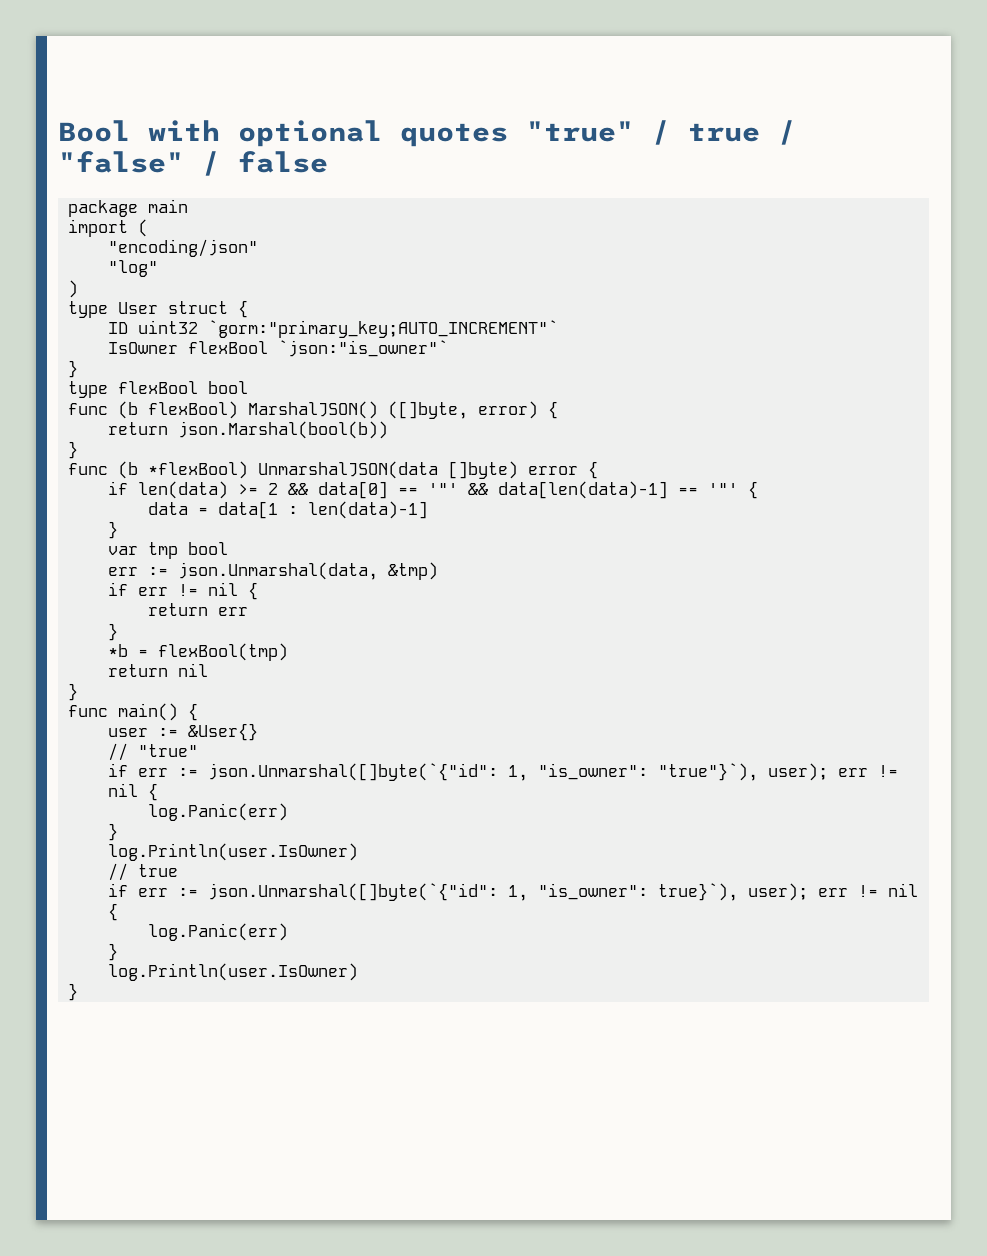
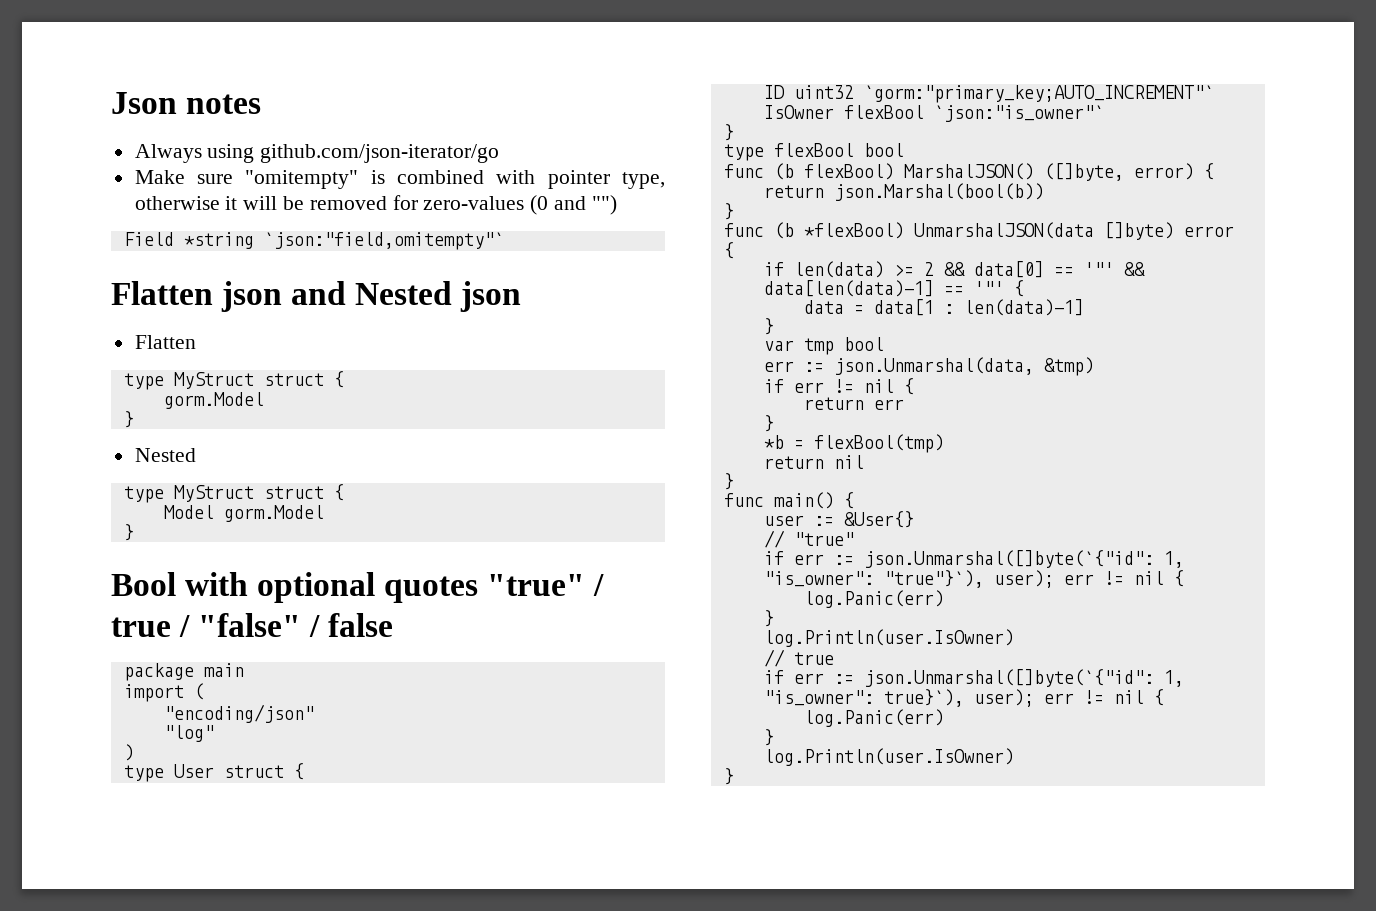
(58, 131) none -> [111,92,262,114] [134,144,500,163] [134,170,665,189] [134,195,617,215] [123,232,504,250] [111,281,522,312] [134,335,196,349] [123,371,344,390] [163,392,264,409] [123,411,134,428] [134,448,196,462] [123,484,344,503] [163,505,324,522] [123,524,134,541] Json notes // Always using github.com/json-iterator/go // Make sure "omitempty" is combined with pointer type, otherwise it will be removed for zero-values (0 and "") // Field *string `json:"field,omitempty"` // Flatten json and Nested json // Flatten // type MyStruct struct { // gorm.Model // } // Nested // type MyStruct struct { // Model gorm.Model // } //

